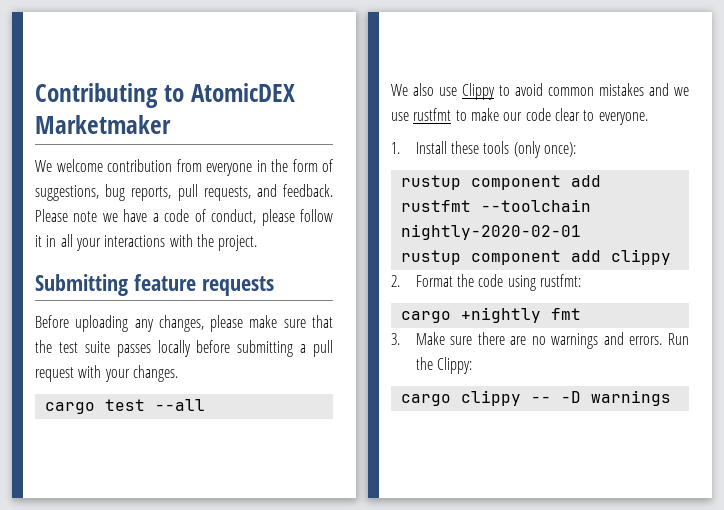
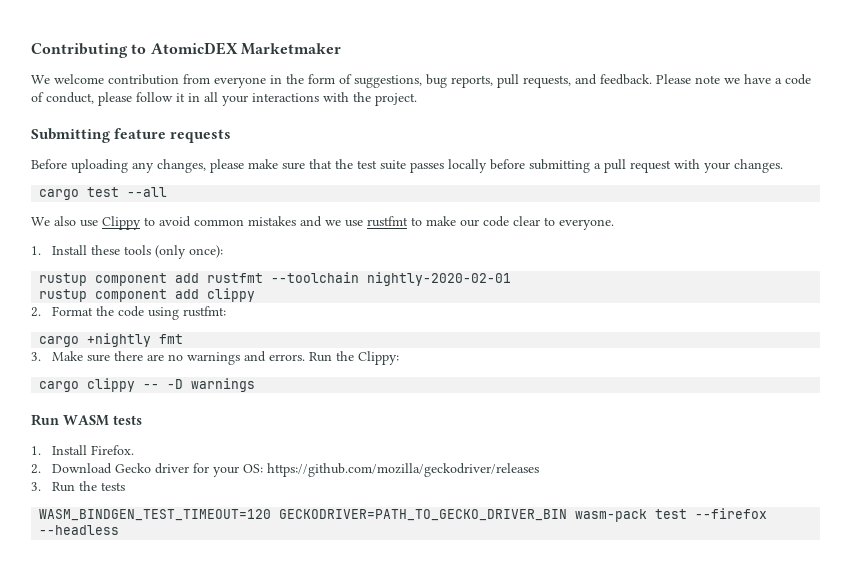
(671, 398) none -> [31,414,142,426] [31,445,135,455] [31,463,540,477] [31,481,126,492] [39,508,768,522] [39,525,120,535] // Run WASM tests // 1. Install Firefox. // 2. Download Gecko driver for your OS: https://github.com/mozilla/geckodriver/releases // 3. Run the tests // WASM_BINDGEN_TEST_TIMEOUT=120 GECKODRIVER=PATH_TO_GECKO_DRIVER_BIN wasm-pack test --firefox --headless

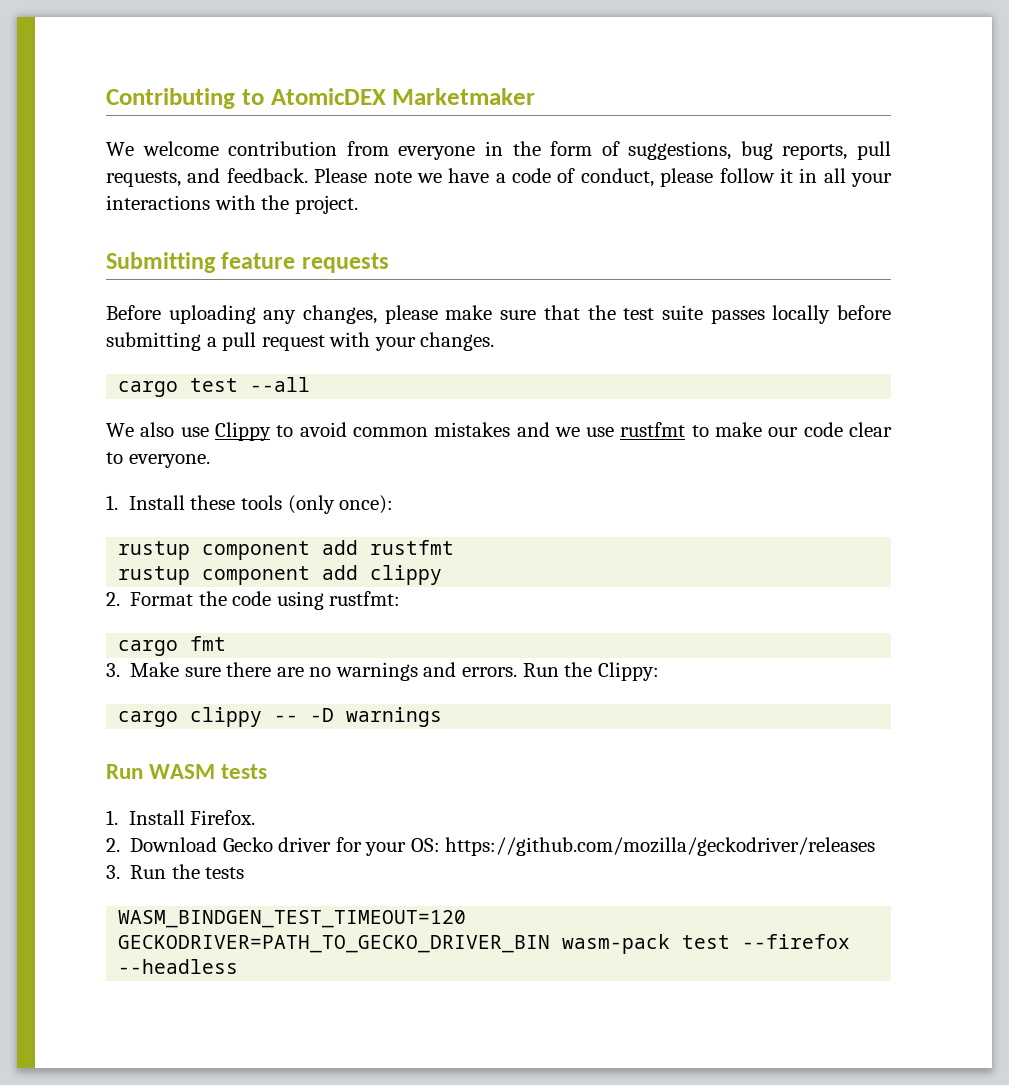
[271,272,512,286] --toolchain nightly-2020-02-01 -> (455, 547) none
[87,333,152,347] +nightly -> (179, 648) none

